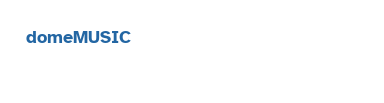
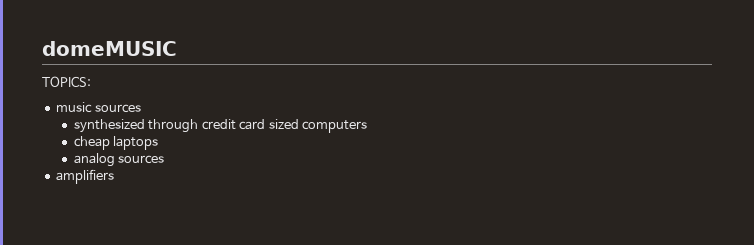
(131, 37) none -> [42,76,91,87] [56,102,141,113] [73,119,368,133] [73,136,159,150] [73,153,165,167] [56,169,115,184] // TOPICS: // music sources // synthesized through credit card sized computers // cheap laptops // analog sources // amplifiers

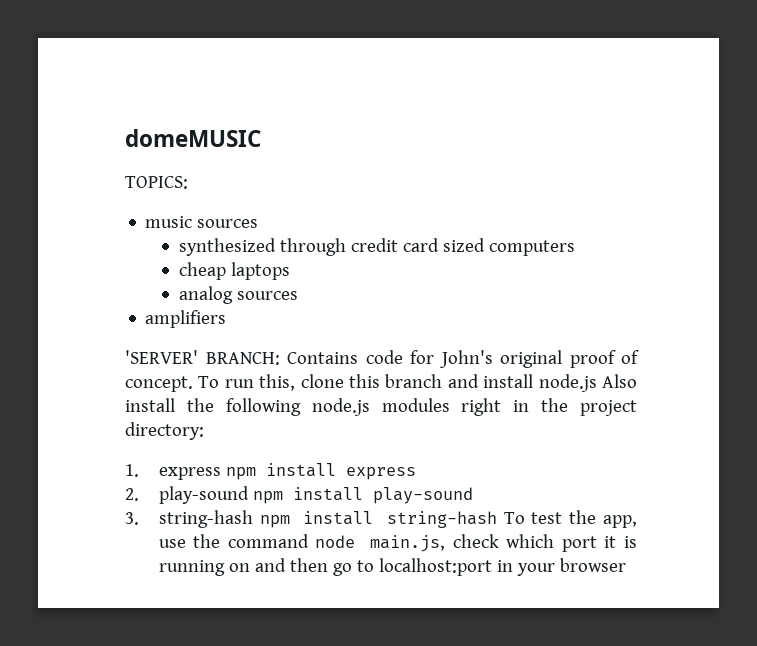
(115, 176) none -> [125,350,639,368] [125,374,637,392] [125,398,637,416] [125,422,204,440] [125,463,416,480] [125,486,473,504] [125,510,637,528] [158,534,637,552] [158,558,626,576] // 'SERVER' BRANCH: Contains code for John's original proof of concept. To run this, clone this branch and install node.js Also install the following node.js modules right in the project directory: // 1. express npm install express // 2. play-sound npm install play-sound // 3. string-hash npm install string-hash To test the app, use the command node main.js, check which port it is running on and then go to localhost:port in your browser

